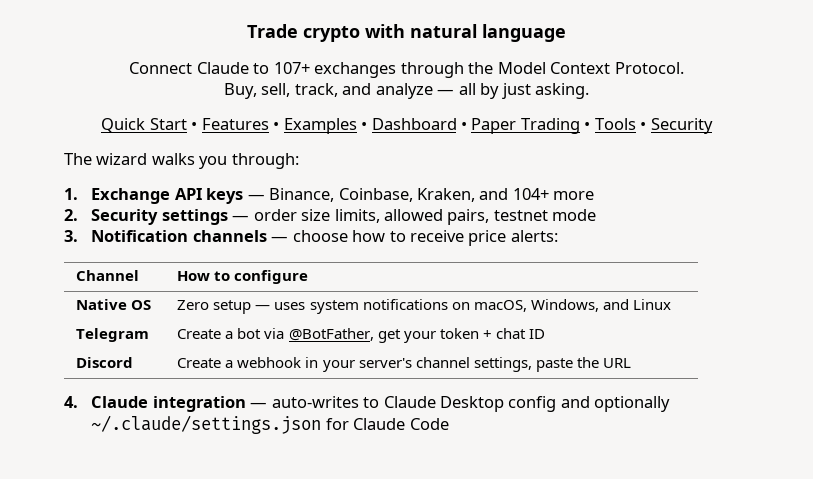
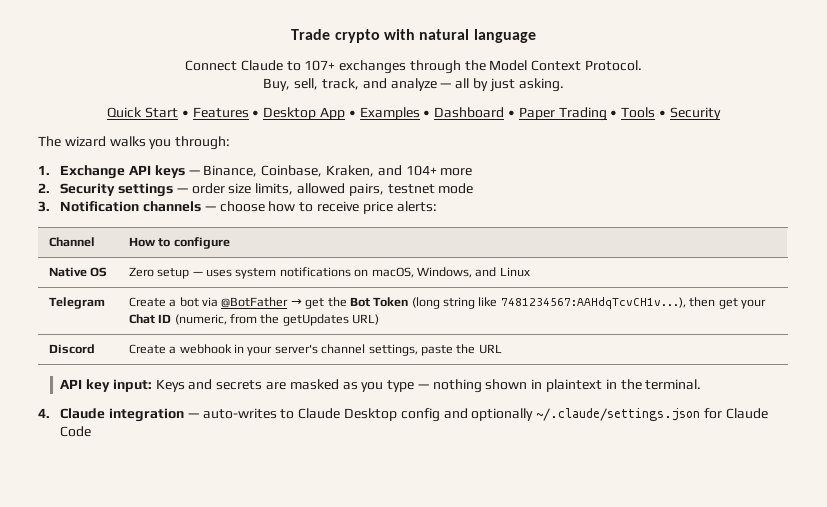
(280, 126) none -> [263,107,356,120] Desktop App •
[288,328,545,343] @BotFather, get your token + chat ID -> [221,297,766,309] [128,314,380,326] @BotFather → get the Bot Token (long string like 7481234567:AAHdqTcvCH1v...), then get your Chat ID (numeric, from the getUpdates URL)
(631, 363) none -> [60,379,702,393] // API key input: Keys and secrets are masked as you type — nothing shown in plaintext in the terminal.

